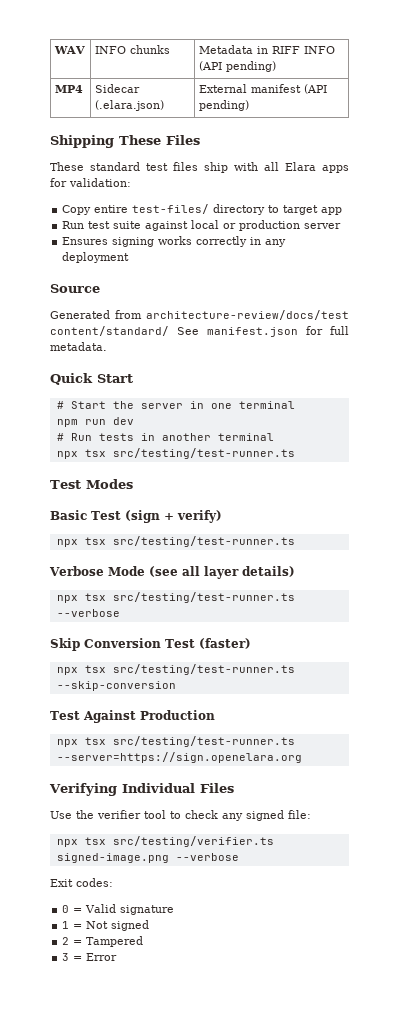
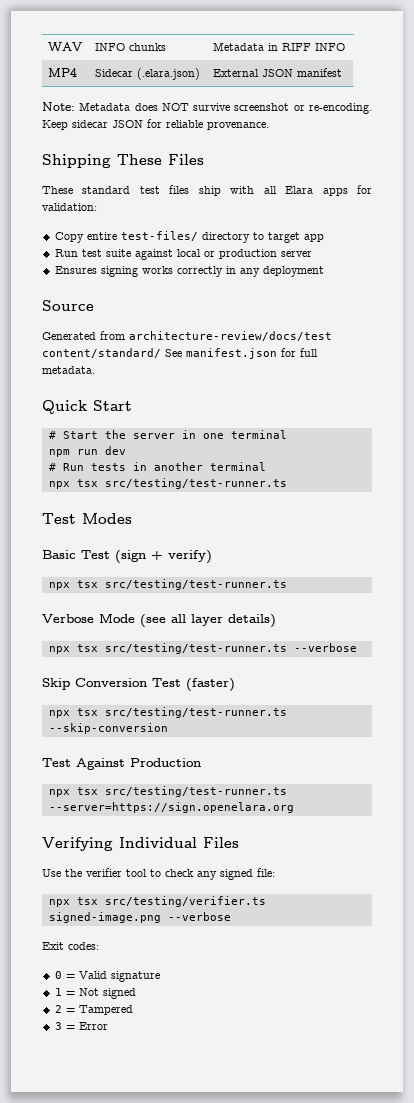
[198,61,276,72] (API pending) -> (346, 47) none
(247, 88) none -> [262,69,294,77] JSON
[303,84,327,94] [198,100,249,111] (API pending) -> [42,102,372,114] [42,119,269,130] // Note: Metadata does NOT survive screenshot or re-encoding. Keep sidecar JSON for reliable provenance.

